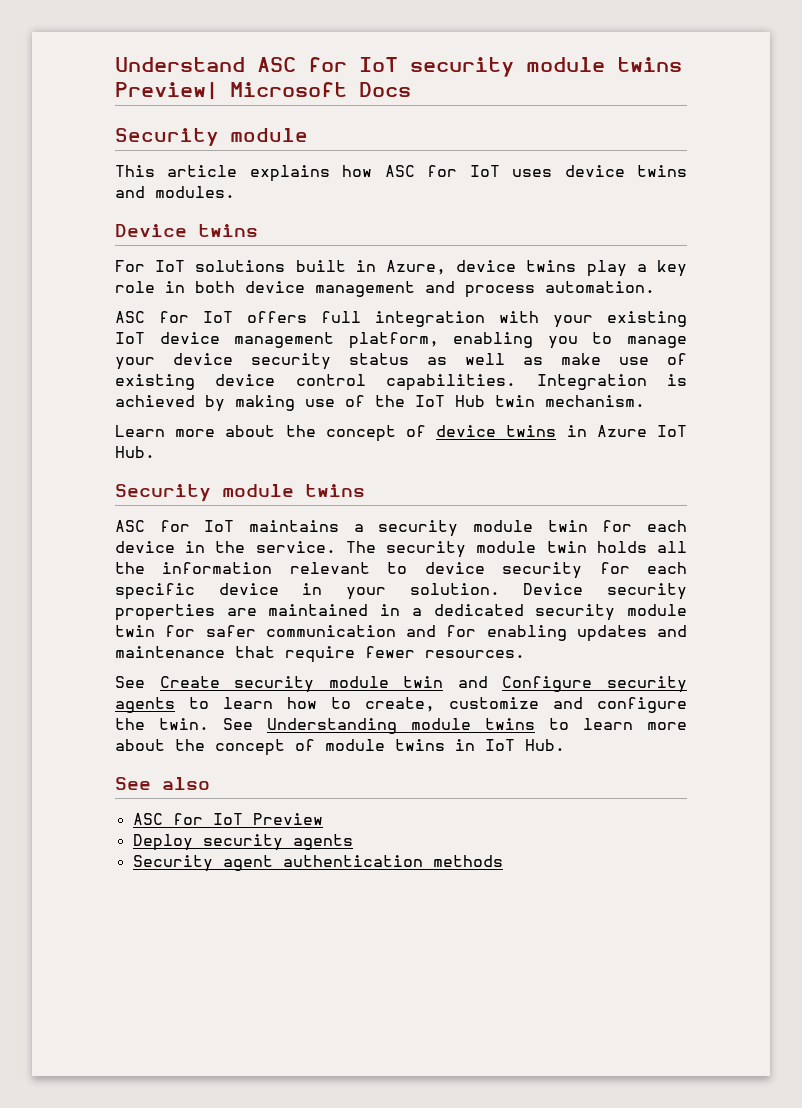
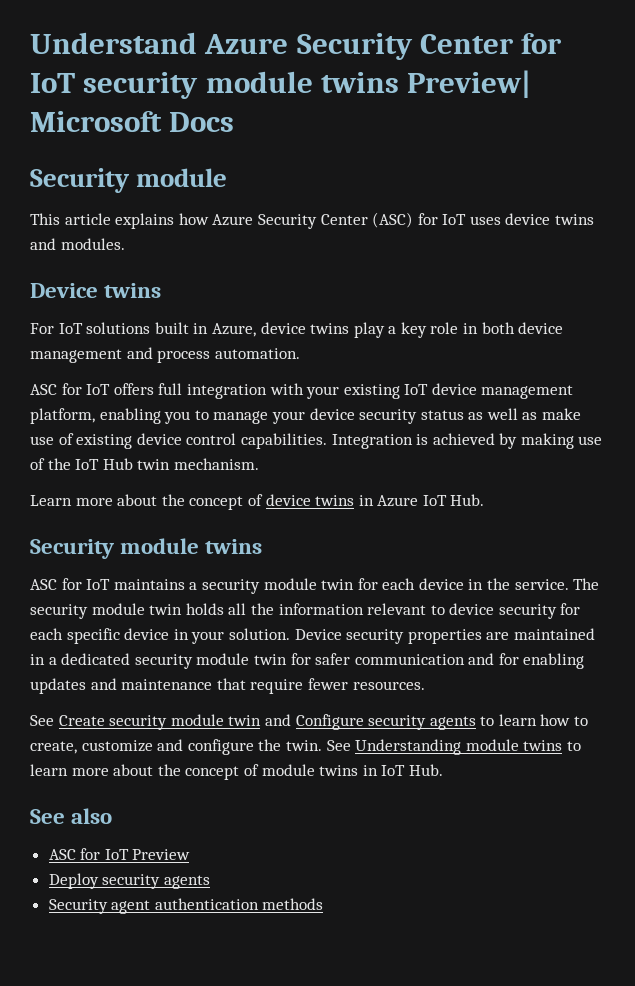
[257,57,296,72] ASC -> [204,33,515,60] Azure Security Center
[384,165,415,177] ASC -> [212,212,414,229] Azure Security Center (ASC)

